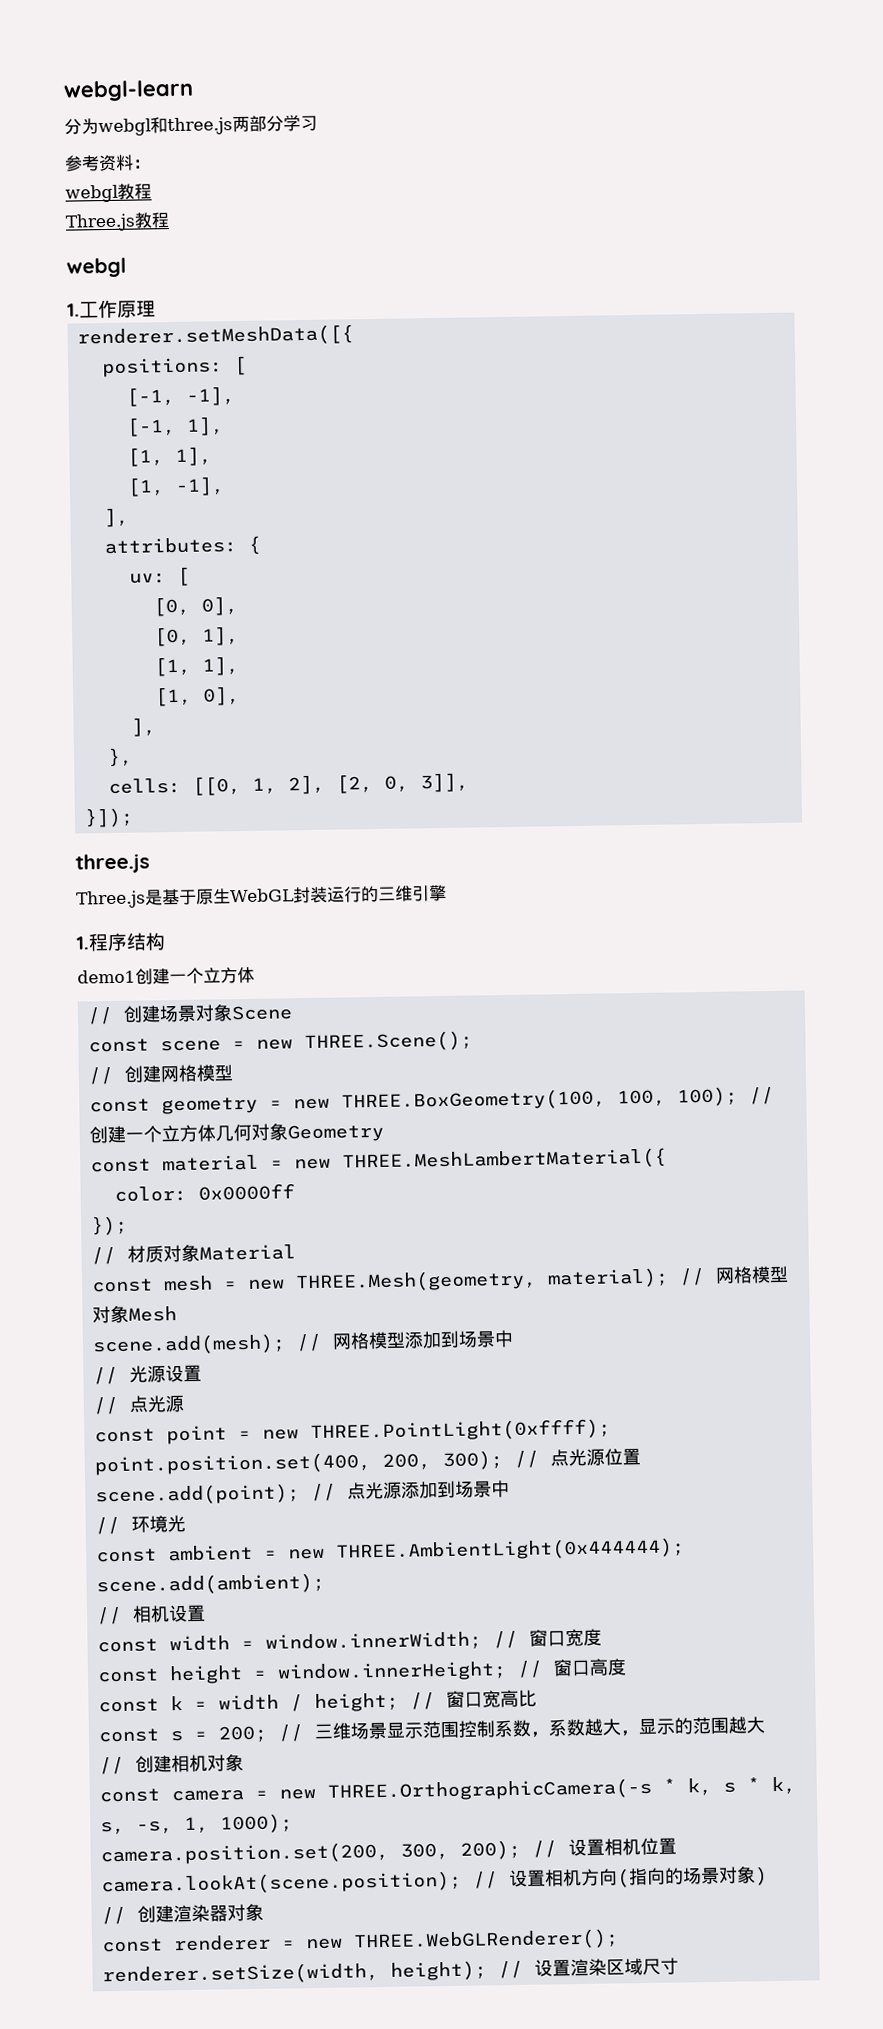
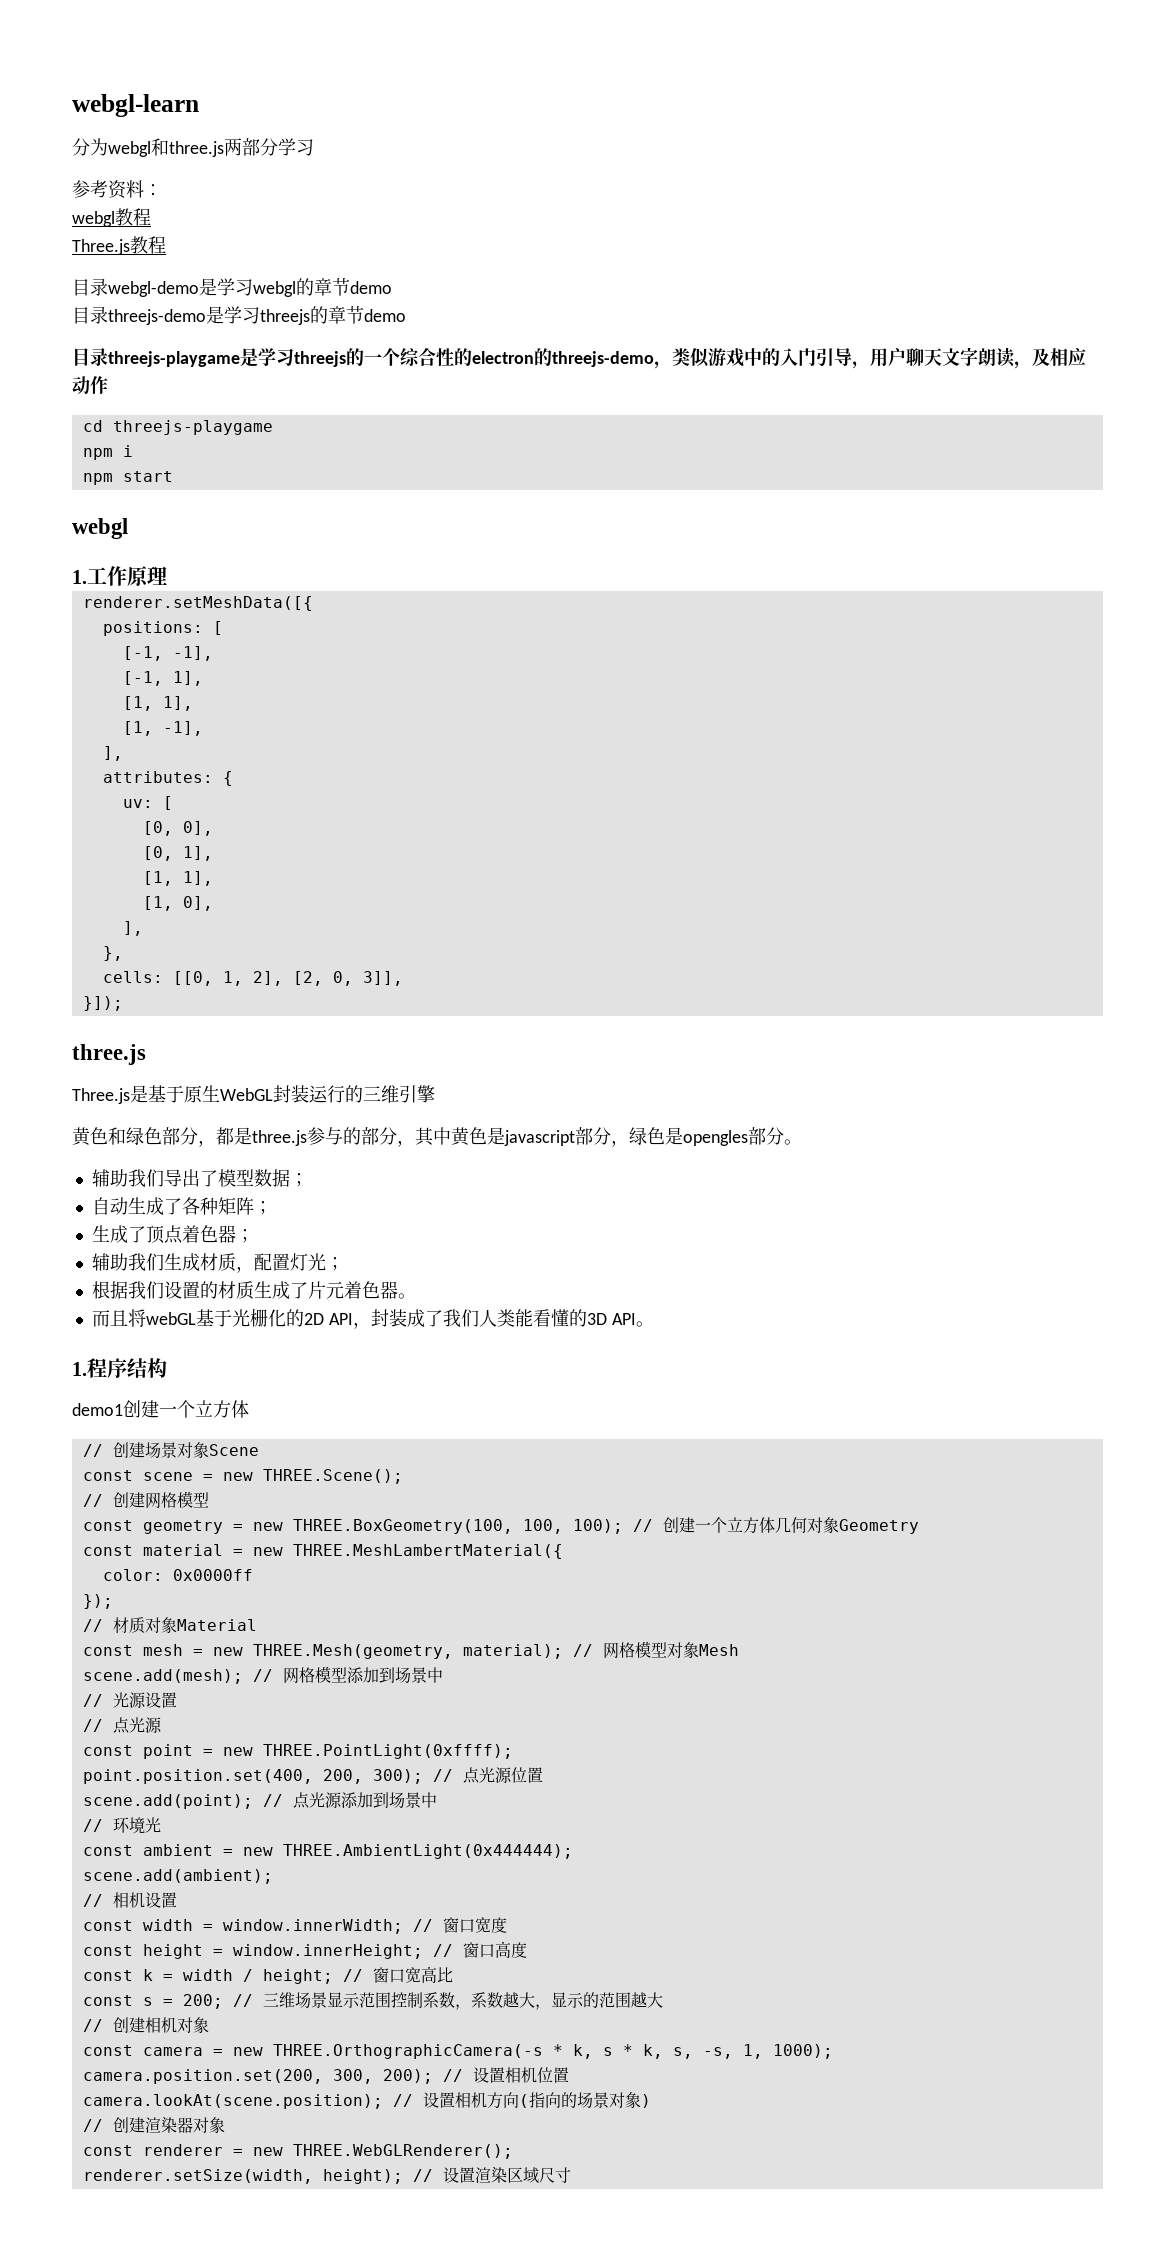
(170, 220) none -> [72,278,392,297] [72,306,406,325] [72,347,1086,369] [72,376,108,394] [82,420,273,435] [82,445,133,460] [82,471,173,485] // 目录webgl-demo是学习webgl的章节demo // 目录threejs-demo是学习threejs的章节demo // 目录threejs-playgame是学习threejs的一个综合性的electron的threejs-demo，类似游戏中的入门引导，用户聊天文字朗读，及相应动作 // cd threejs-playgame // npm i // npm start
(447, 893) none -> [72,1127,802,1147] [91,1169,308,1187] [91,1197,272,1215] [91,1225,254,1244] [91,1253,344,1273] [91,1281,416,1300] [91,1308,654,1329] // 黄色和绿色部分，都是three.js参与的部分，其中黄色是javascript部分，绿色是opengles部分。 // 辅助我们导出了模型数据； // 自动生成了各种矩阵； // 生成了顶点着色器； // 辅助我们生成材质，配置灯光； // 根据我们设置的材质生成了片元着色器。 // 而且将webGL基于光栅化的2D API，封装成了我们人类能看懂的3D API。

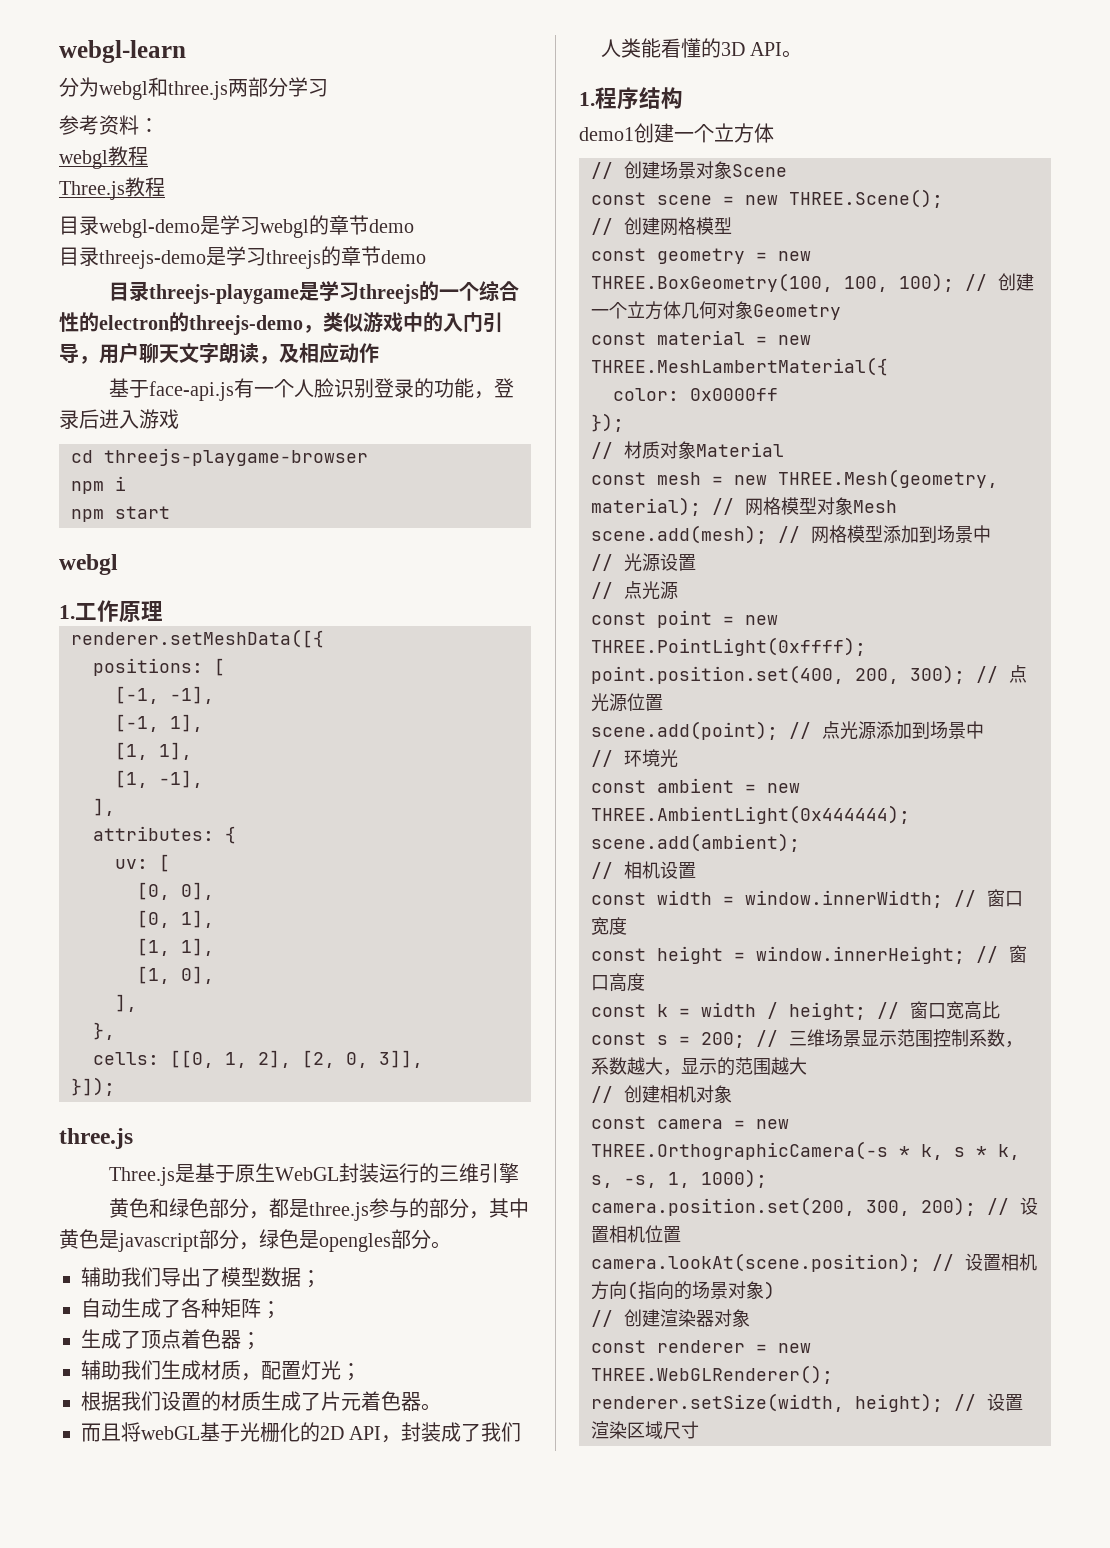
(108, 385) none -> [109,378,515,401] [59,409,179,429] // 基于face-api.js有一个人脸识别登录的功能，登录后进入游戏
[112,420,273,435] threejs-playgame -> [104,448,368,466] threejs-playgame-browser

